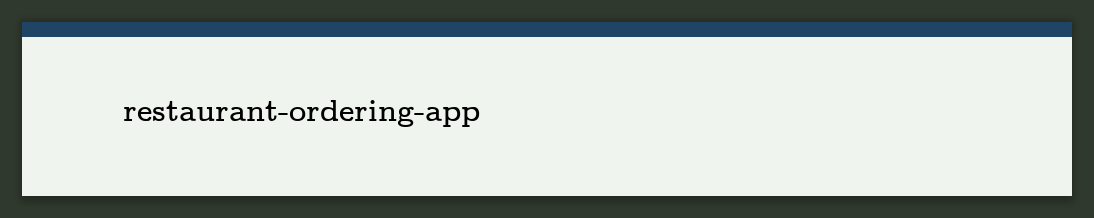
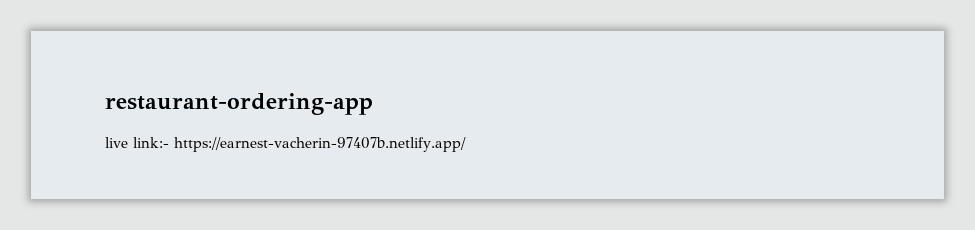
(480, 113) none -> [105,137,466,152] // live link:- https://earnest-vacherin-97407b.netlify.app/

